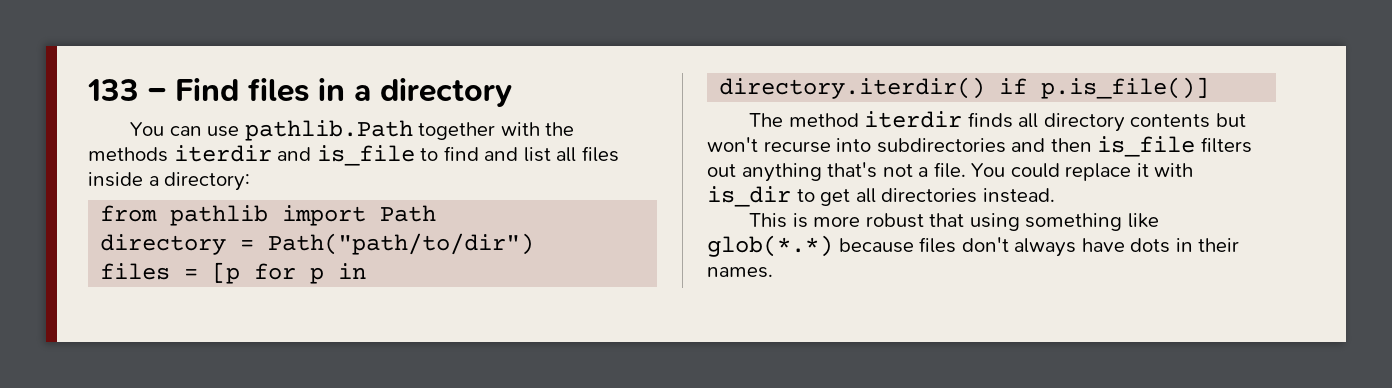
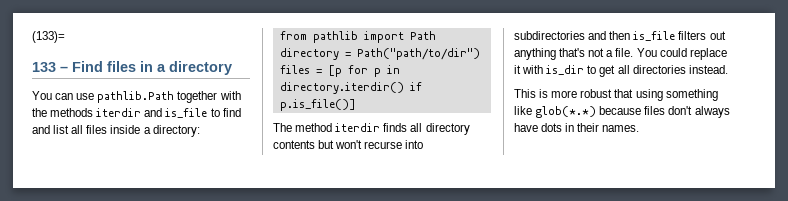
(87, 90) none -> [32,31,65,43] (133)= //

